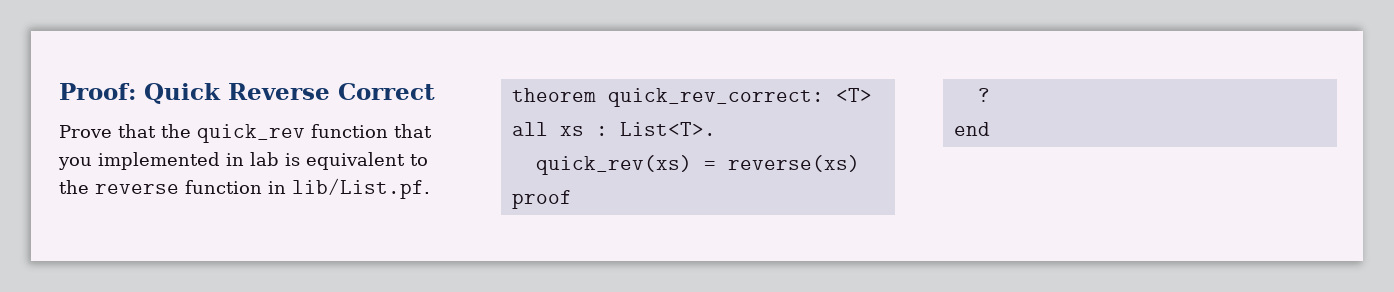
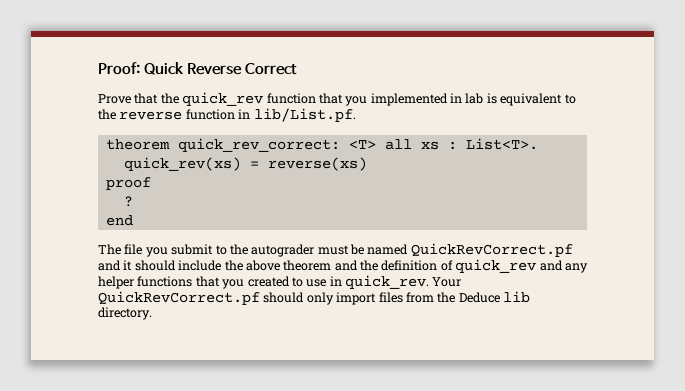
(990, 129) none -> [98,243,573,257] [98,259,588,273] [98,275,462,289] [98,291,530,305] [98,307,152,320] // The file you submit to the autograder must be named QuickRevCorrect.pf and it should include the above theorem and the definition of quick_rev and any helper functions that you created to use in quick_rev. Your QuickRevCorrect.pf should only import files from the Deduce lib directory.

